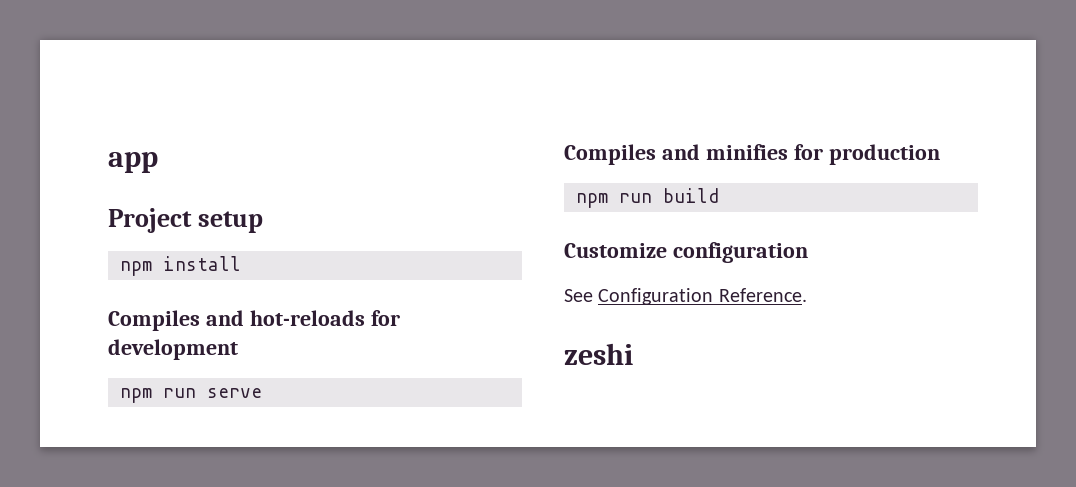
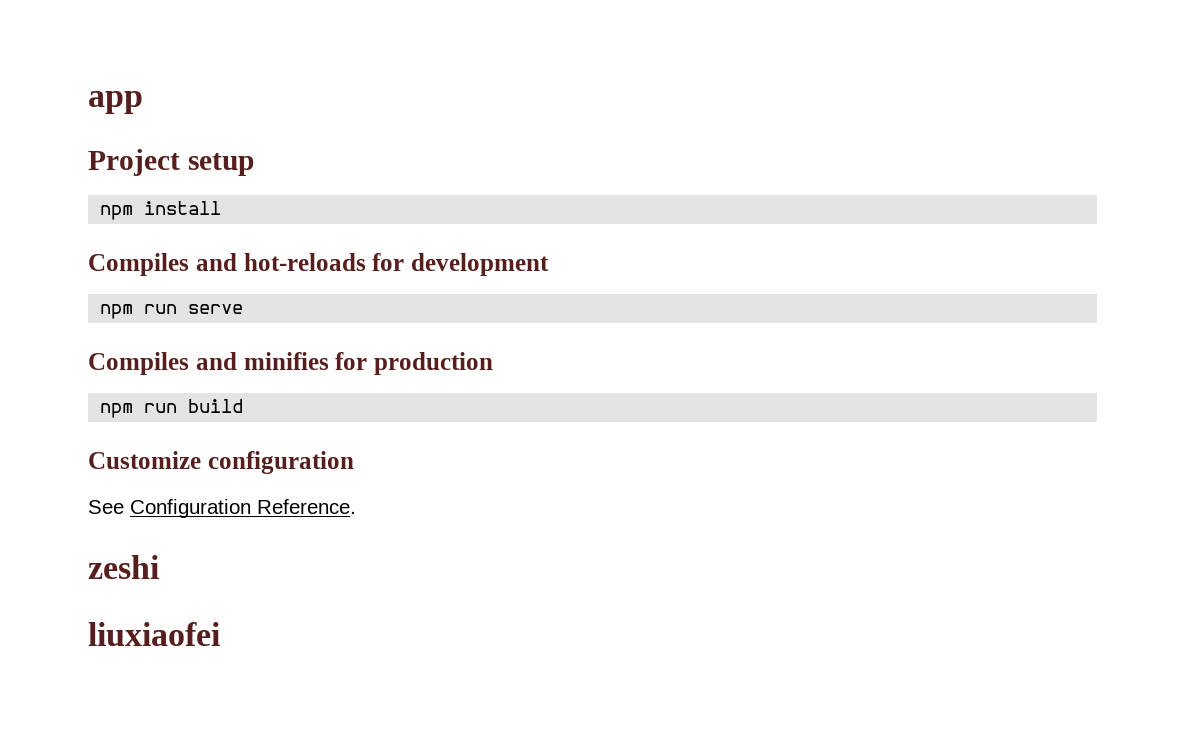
(633, 354) none -> [88,622,220,646] // liuxiaofei

